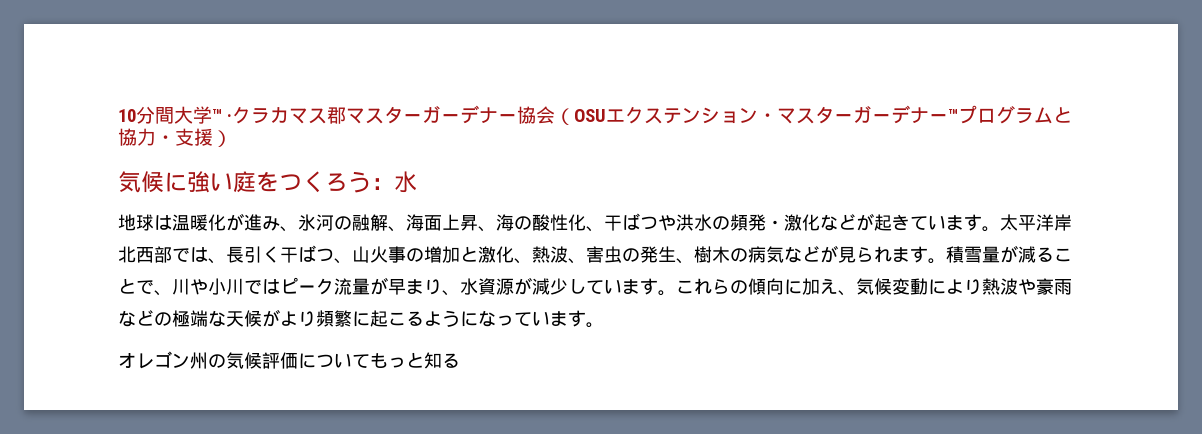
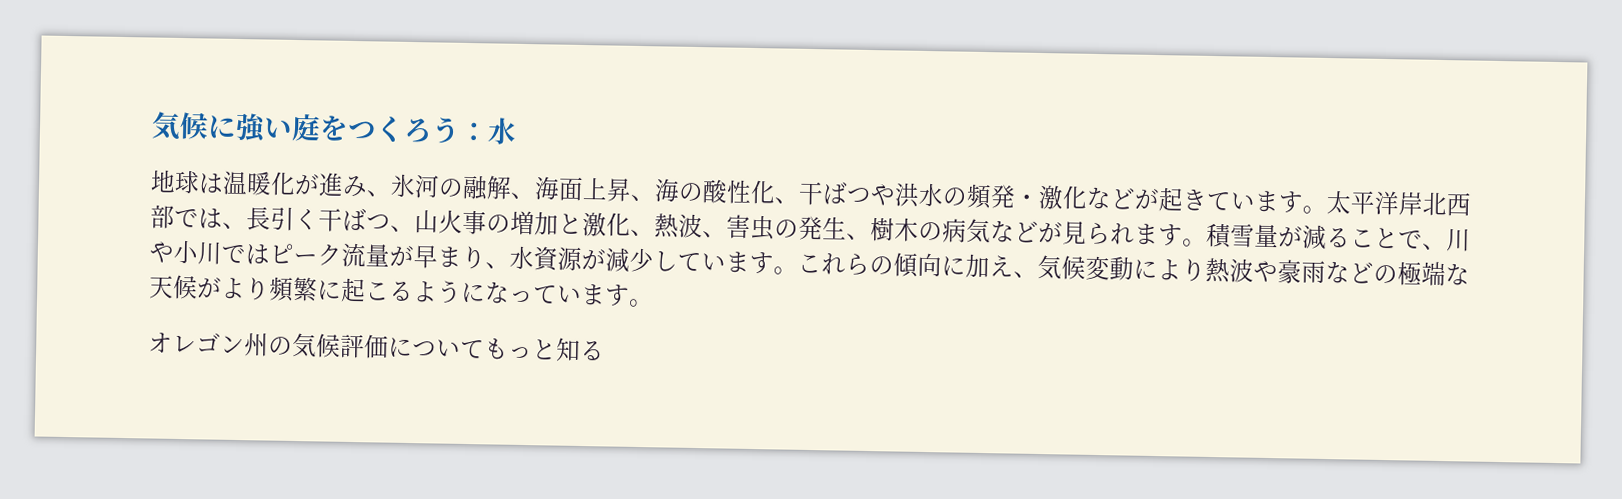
[118,105,1072,125] [118,128,232,147] 10分間大学™ ·クラカマス郡マスターガーデナー協会（OSUエクステンション・マスターガーデナー™プログラムと協力・支援） // -> (151, 125) none

